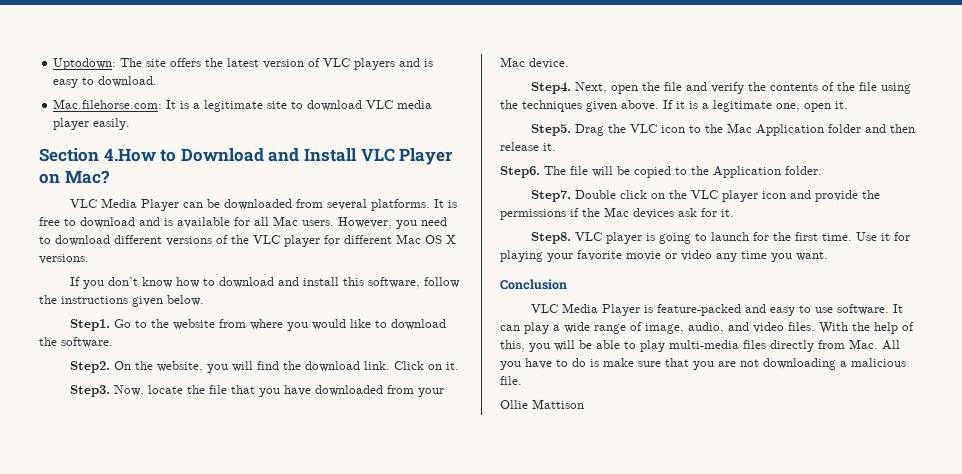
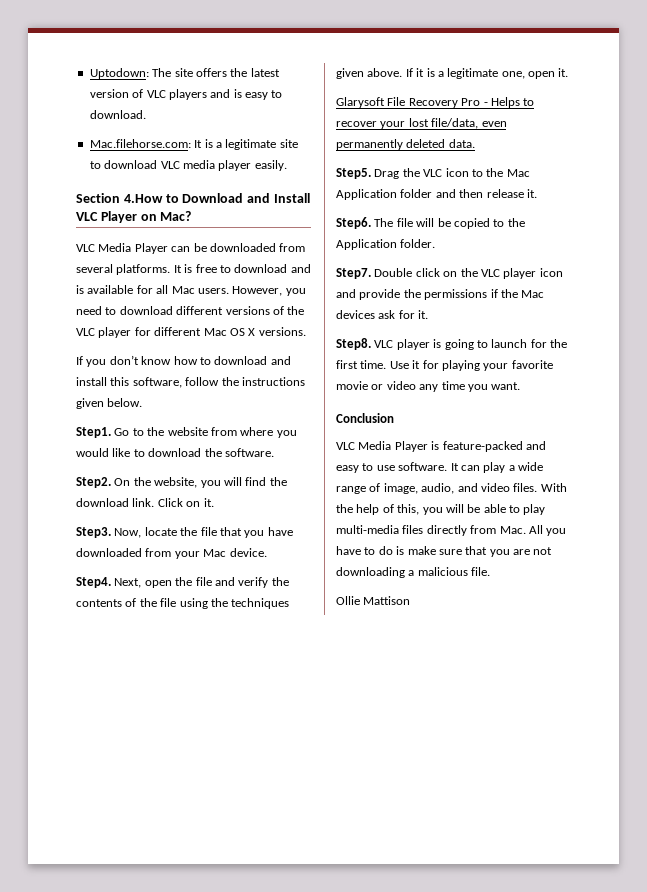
(848, 105) none -> [336,97,535,108] [336,118,507,129] [336,139,475,150] // Glarysoft File Recovery Pro - Helps to recover your lost file/data, even permanently deleted data.

